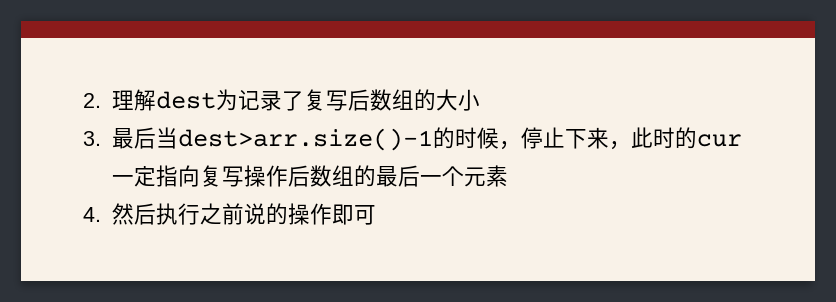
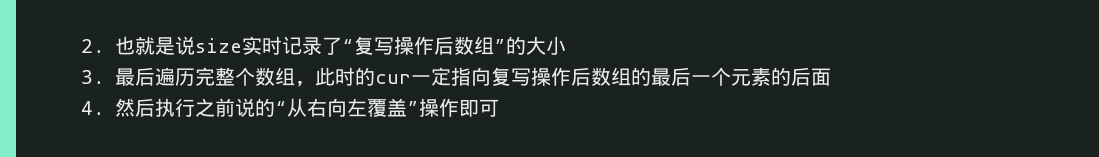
[111,89,480,111] [83,127,609,151] 理解dest为记录了复写后数组的大小 // 3.最后当dest>arr.size()-1的时候，停止下来 -> [114,36,566,55] [81,67,295,86] 也就是说size实时记录了“复写操作后数组”的大小 // 3.最后遍历完整个数组
(508, 176) none -> [770,67,831,86] 的后面
(288, 214) none -> [274,98,419,117] “从右向左覆盖”

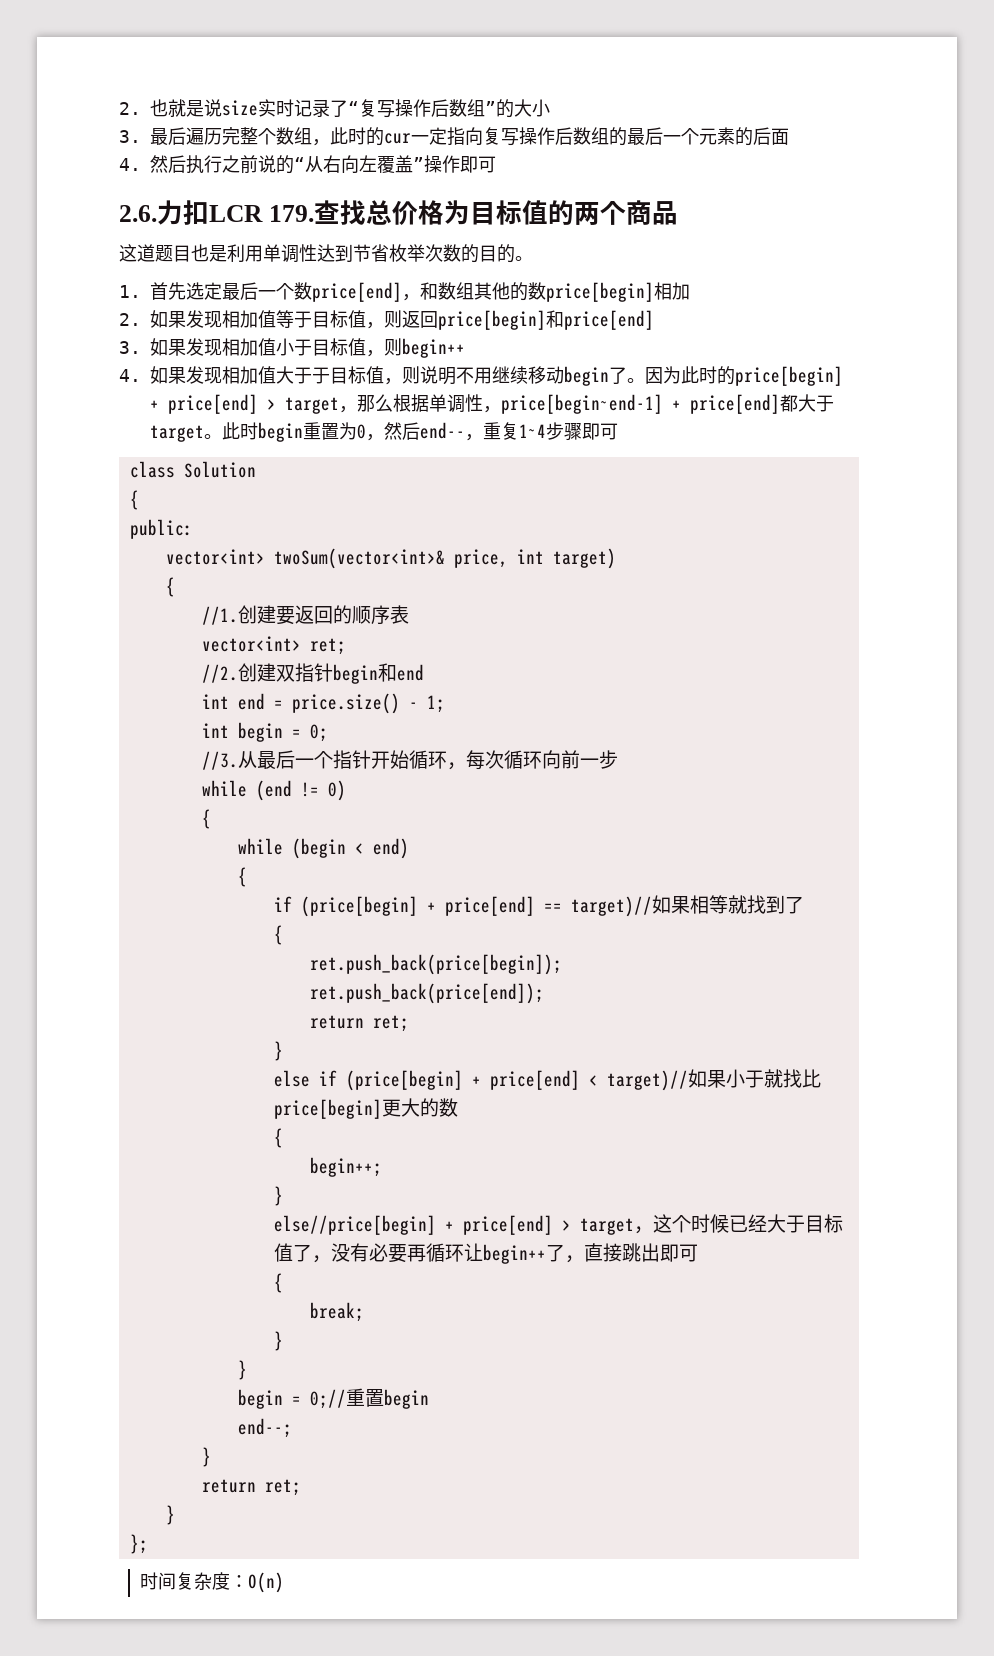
(499, 108) none -> [119,200,678,225] [119,244,533,263] [119,282,690,302] [119,310,654,330] [119,338,465,358] [119,366,843,386] [150,394,834,414] [150,422,618,442] [129,461,256,478] [129,490,139,510] [129,519,193,539] [165,548,616,569] [165,577,175,597] [201,605,409,625] [201,636,346,655] [201,663,424,684] [201,693,445,714] [201,722,328,742] [201,750,618,770] [201,780,346,801] [201,809,211,829] [237,838,409,859] [237,867,247,887] [273,895,804,917] [273,925,283,945] [309,954,562,975] [309,983,544,1004] [309,1015,409,1032] [273,1041,283,1061] [273,1069,821,1091] [273,1098,458,1119] [273,1128,283,1148] [309,1157,382,1177] [273,1186,283,1206] [273,1214,843,1235] [273,1243,698,1264] [273,1273,283,1293] [309,1302,364,1322] [273,1331,283,1351] [237,1360,247,1380] [237,1388,429,1409] [237,1418,292,1438] [201,1447,211,1467] [201,1479,301,1496] [165,1505,175,1525] [129,1534,148,1554] [140,1572,285,1593] // 2.6.力扣LCR 179.查找总价格为目标值的两个商品 // 这道题目也是利用单调性达到节省枚举次数的目的。 // 1.首先选定最后一个数price[end]，和数组其他的数price[begin]相加 // 2.如果发现相加值等于目标值，则返回price[begin]和price[end] // 3.如果发现相加值小于目标值，则begin++ // 4.如果发现相加值大于于目标值，则说明不用继续移动begin了。因为此时的price[begin] + price[end] > target，那么根据单调性，price[begin~end-1] + price[end]都大于target。此时begin重置为0，然后end--，重复1~4步骤即可 // class Solution // { // public: // vector<int> twoSum(vector<int>& price, int target) // { // //1.创建要返回的顺序表 // vector<int> ret; // //2.创建双指针begin和end // int end = price.size() - 1; // int begin = 0; // //3.从最后一个指针开始循环，每次循环向前一步 // while (end != 0) // { // while (begin < end) // { // if (price[begin] + price[end] == target)//如果相等就找到了 // { // ret.push_back(price[begin]); // ret.push_back(price[end]); // return ret; // } // else if (price[begin] + price[end] < target)//如果小于就找比price[begin]更大的数 // { // begin++; // } // else//price[begin] + price[end] > target，这个时候已经大于目标值了，没有必要再循环让begin++了，直接跳出即可 // { // break; // } // } // begin = 0;//重置begin // end--; // } // return ret; // } // }; // 时间复杂度：O(n)

